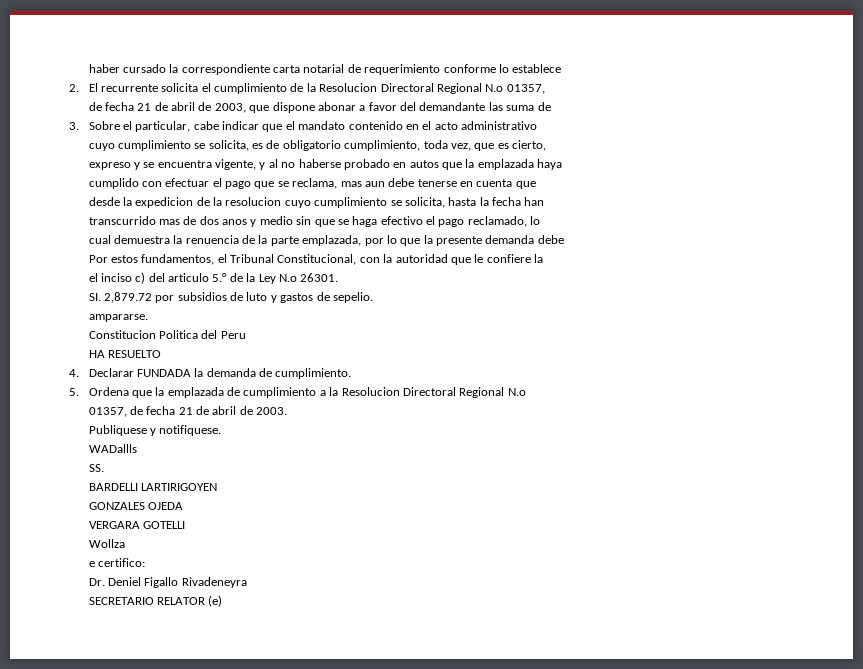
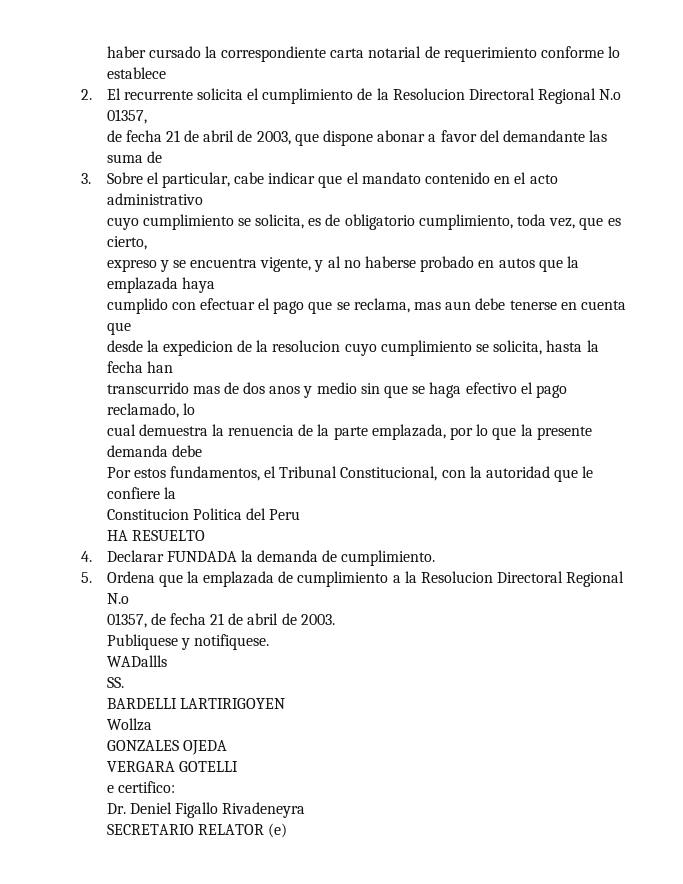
[88,272,339,284] [88,292,373,303] [88,314,148,322] // el inciso c) del articulo 5.° de la Ley N.o 26301. // SI. 2,879.72 por subsidios de luto y gastos de sepelio. // ampararse. -> (176, 493) none
(217, 487) none -> [106,718,152,731] // Wollza
[88,539,125,548] // Wollza -> (238, 766) none

